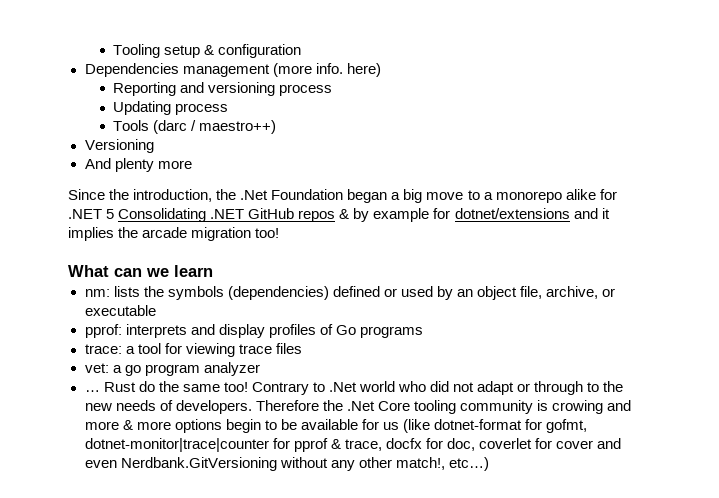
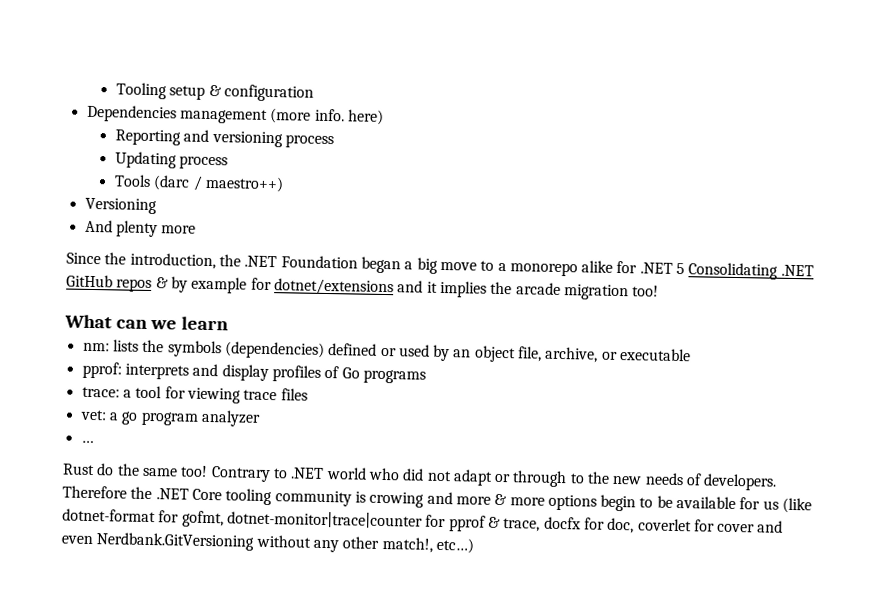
[240,190,269,200] .Net -> [244,255,278,268] .NET
(100, 391) none -> (94, 442) //
[328,382,357,392] .Net -> [290,467,325,479] .NET
[346,401,375,411] .Net -> [155,488,189,500] .NET

